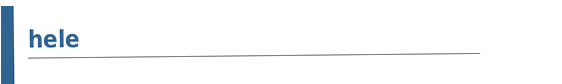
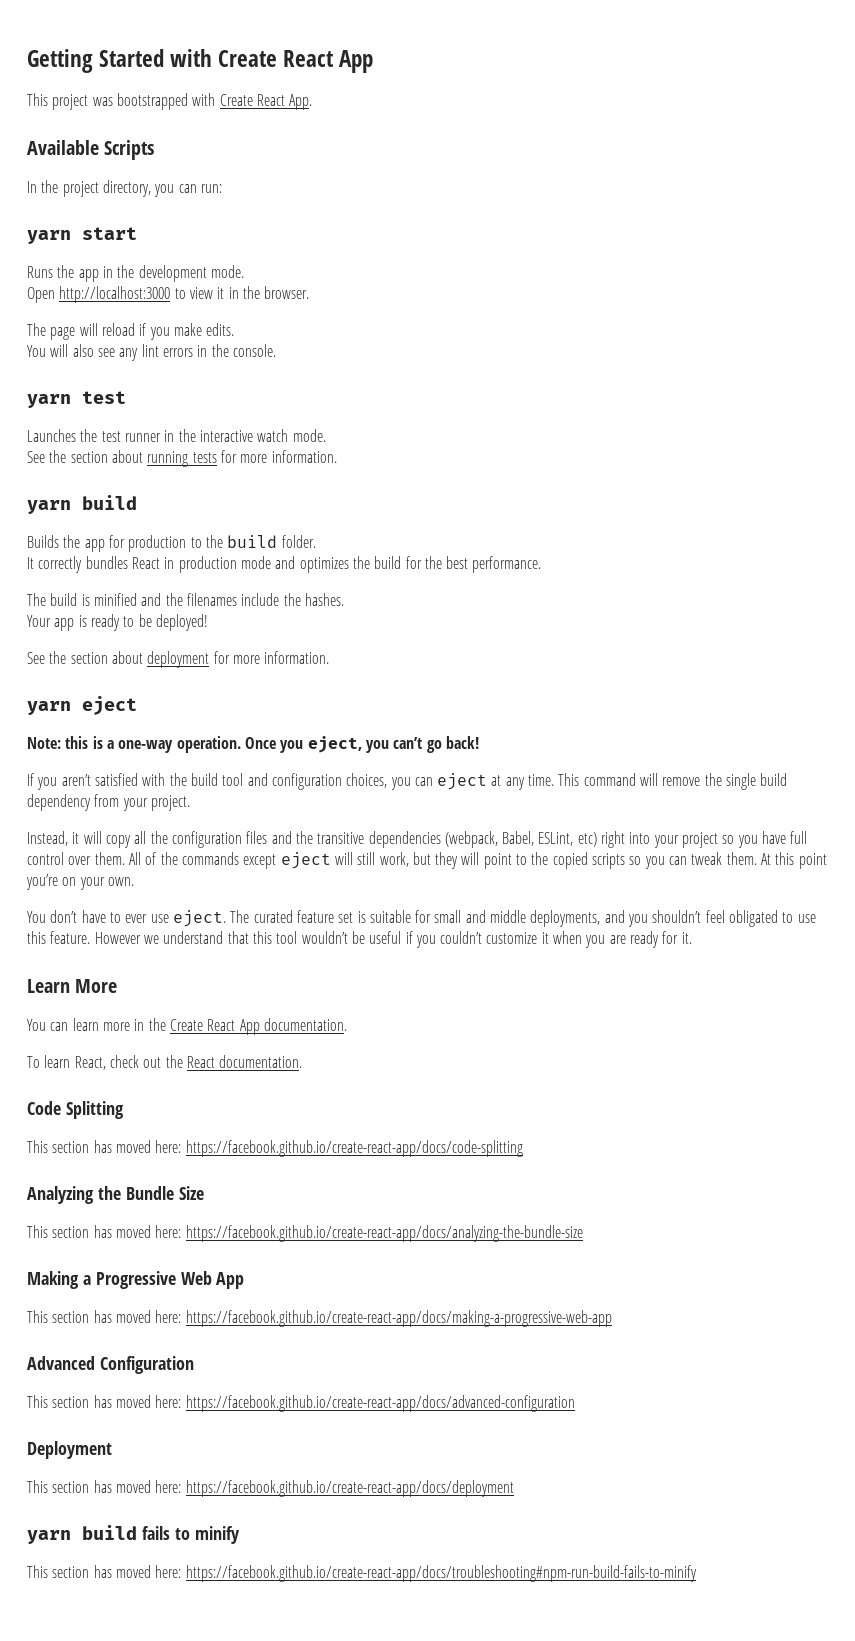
[27,28,81,49] hele -> [27,49,374,73] [27,93,313,110] [27,140,155,160] [27,180,222,197] [27,227,137,244] [27,265,244,282] [27,286,310,303] [27,323,235,340] [27,344,276,361] [27,391,126,408] [27,429,326,442] [27,450,337,467] [27,495,137,514] [27,535,316,552] [27,556,542,573] [27,593,344,606] [27,614,208,631] [27,651,330,668] [27,696,137,715] [27,736,479,753] [27,773,788,790] [27,794,190,811] [27,831,808,848] [27,852,827,869] [26,874,134,890] [27,910,816,927] [27,931,692,948] [27,979,118,993] [27,1018,347,1035] [27,1055,303,1070] [27,1101,124,1119] [27,1140,523,1157] [27,1186,204,1204] [27,1225,583,1242] [27,1271,245,1289] [27,1310,612,1327] [27,1356,194,1374] [27,1395,575,1412] [27,1441,112,1459] [27,1480,514,1497] [27,1525,240,1544] [27,1565,697,1582] Getting Started with Create React App // This project was bootstrapped with Create React App. // Available Scripts // In the project directory, you can run: // yarn start // Runs the app in the development mode. // Open http://localhost:3000 to view it in the browser. // The page will reload if you make edits. // You will also see any lint errors in the console. // yarn test // Launches the test runner in the interactive watch mode. // See the section about running tests for more information. // yarn build // Builds the app for production to the build folder. // It correctly bundles React in production mode and optimizes the build for the best performance. // The build is minified and the filenames include the hashes. // Your app is ready to be deployed! // See the section about deployment for more information. // yarn eject // Note: this is a one-way operation. Once you eject, you can’t go back! // If you aren’t satisfied with the build tool and configuration choices, you can eject at any time. This command will remove the single build dependency from your project. // Instead, it will copy all the configuration files and the transitive dependencies (webpack, Babel, ESLint, etc) right into your project so you have full control over them. All of the commands except eject will still work, but they will point to the copied scripts so you can tweak them. At this point you’re on your own. // You don’t have to ever use eject. The curated feature set is suitable for small and middle deployments, and you shouldn’t feel obligated to use this feature. However we understand that this tool wouldn’t be useful if you couldn’t customize it when you are ready for it. // Learn More // You can learn more in the Create React App documentation. // To learn React, check out the React documentation. // Code Splitting // This section has moved here: https://facebook.github.io/create-react-app/docs/code-splitting // Analyzing the Bundle Size // This section has moved here: https://facebook.github.io/create-react-app/docs/analyzing-the-bundle-size // Making a Progressive Web App // This section has moved here: https://facebook.github.io/create-react-app/docs/making-a-progressive-web-app // Advanced Configuration // This section has moved here: https://facebook.github.io/create-react-app/docs/advanced-configuration // Deployment // This section has moved here: https://facebook.github.io/create-react-app/docs/deployment // yarn build fails to minify // This section has moved here: https://facebook.github.io/create-react-app/docs/troubleshooting#npm-run-build-fails-to-minify

